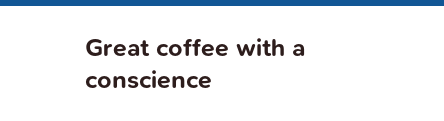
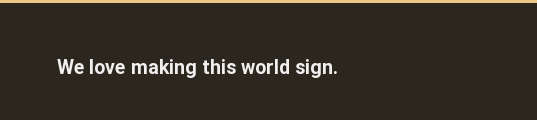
[85,38,305,57] [85,70,212,89] Great coffee with a conscience -> [57,59,339,78] We love making this world sign.

